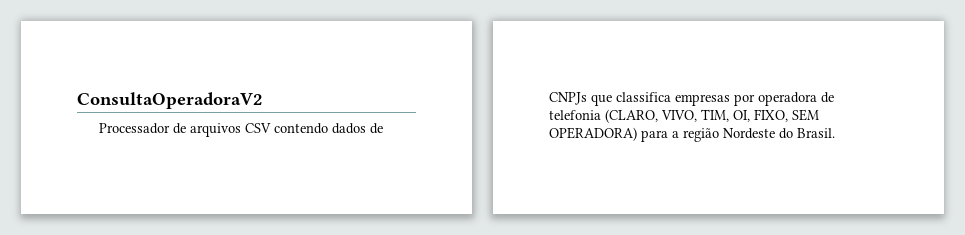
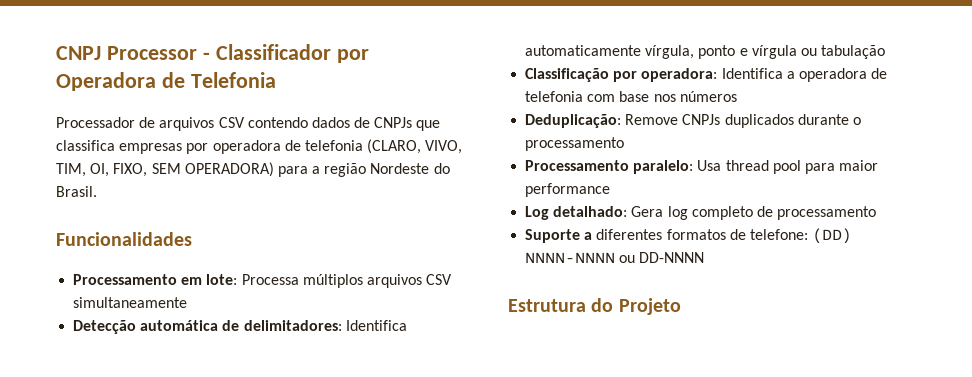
[77,92,263,109] ConsultaOperadoraV2 -> [56,44,369,63] [56,72,276,91] CNPJ Processor - Classificador por Operadora de Telefonia
(835, 133) none -> [56,232,192,246] [73,274,453,288] [73,297,188,308] [73,320,407,334] [525,45,886,59] [525,68,888,82] [525,91,737,102] [525,114,861,128] [525,137,625,151] [525,160,879,174] [525,183,611,197] [525,206,877,220] [525,228,853,244] [525,252,705,263] [508,298,681,315] // Funcionalidades // Processamento em lote: Processa múltiplos arquivos CSV simultaneamente // Detecção automática de delimitadores: Identifica automaticamente vírgula, ponto e vírgula ou tabulação // Classificação por operadora: Identifica a operadora de telefonia com base nos números // Deduplicação: Remove CNPJs duplicados durante o processamento // Processamento paralelo: Usa thread pool para maior performance // Log detalhado: Gera log completo de processamento // Suporte a diferentes formatos de telefone: (DD) NNNN-NNNN ou DD-NNNN // Estrutura do Projeto

